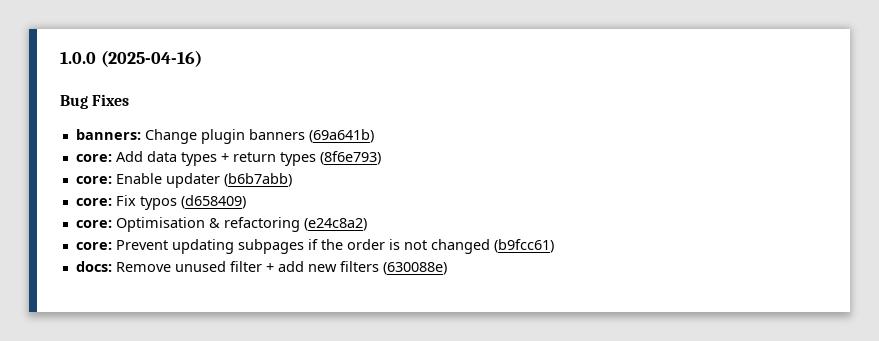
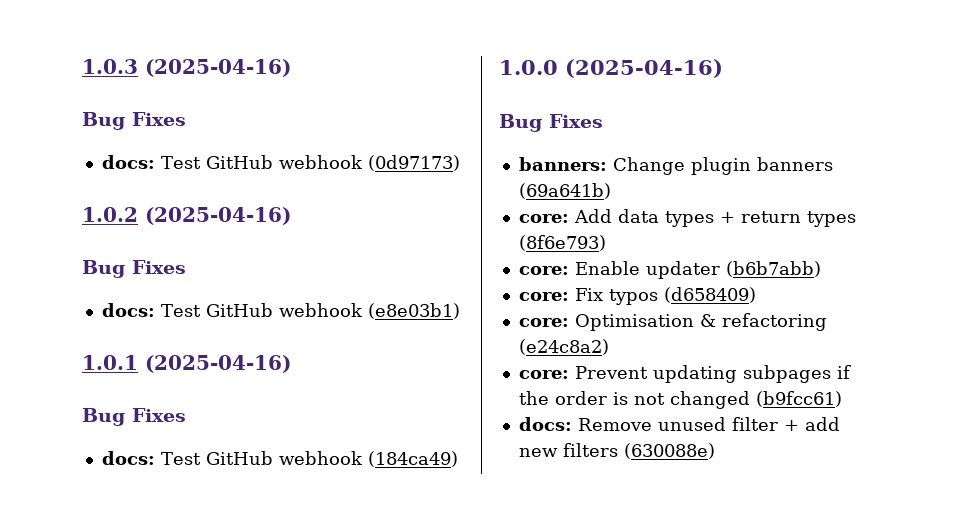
(60, 57) none -> [82,59,291,77] [82,112,186,130] [101,155,460,171] [82,207,291,225] [82,260,186,278] [101,303,460,319] [82,355,291,373] [82,408,186,426] [101,451,458,467] 1.0.3 (2025-04-16) // Bug Fixes // docs: Test GitHub webhook (0d97173) // 1.0.2 (2025-04-16) // Bug Fixes // docs: Test GitHub webhook (e8e03b1) // 1.0.1 (2025-04-16) // Bug Fixes // docs: Test GitHub webhook (184ca49) //

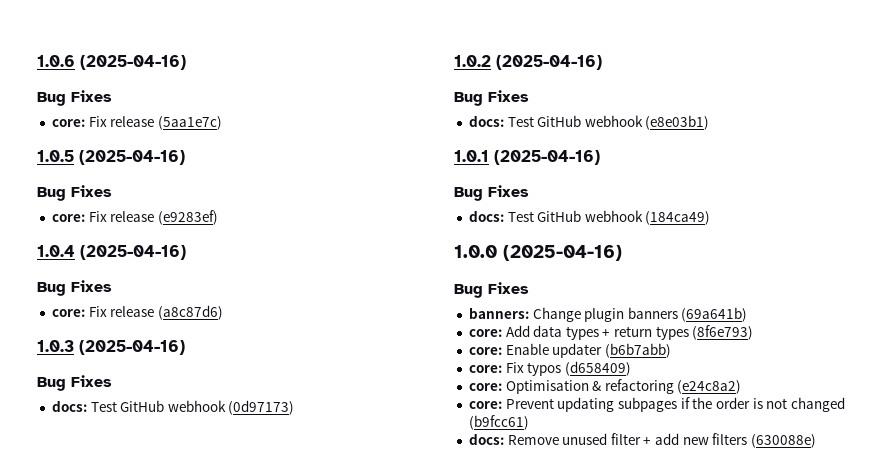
(82, 66) none -> [37,55,186,70] [37,90,112,106] [51,116,222,130] [37,150,185,165] [37,185,112,201] [51,210,218,225] [37,245,186,260] [37,280,112,296] [51,305,223,320] 1.0.6 (2025-04-16) // Bug Fixes // core: Fix release (5aa1e7c) // 1.0.5 (2025-04-16) // Bug Fixes // core: Fix release (e9283ef) // 1.0.4 (2025-04-16) // Bug Fixes // core: Fix release (a8c87d6) //

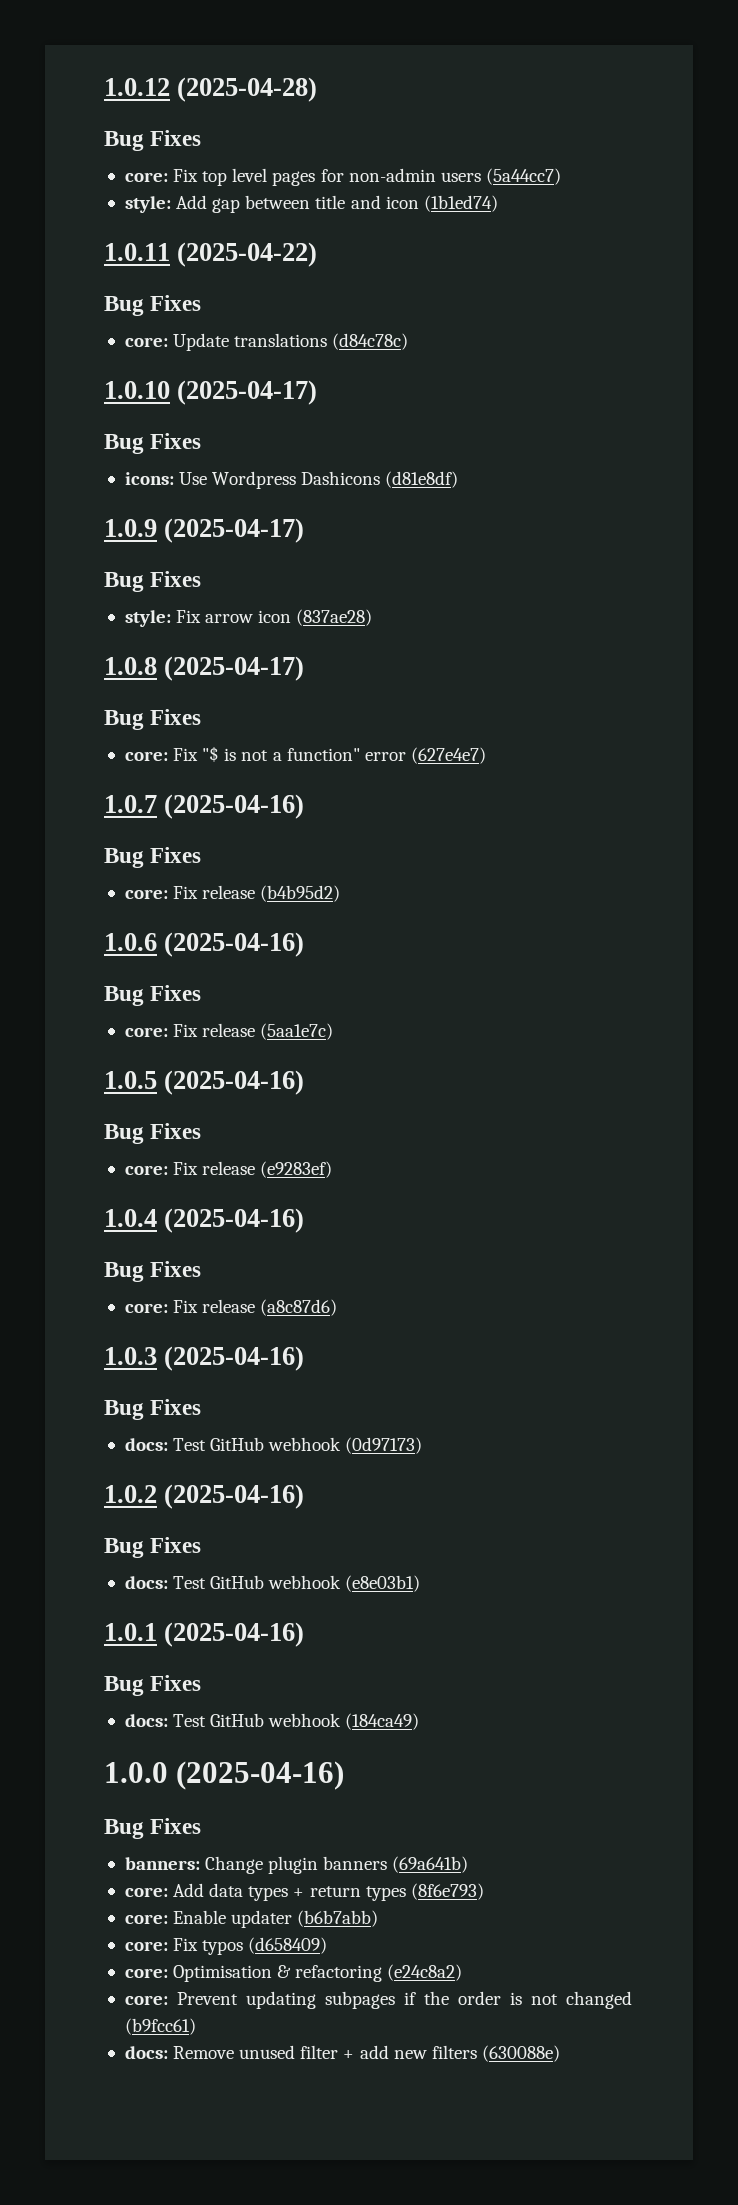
(37, 61) none -> [104,77,318,102] [104,130,202,151] [124,168,561,186] [124,195,498,213] [104,242,318,267] [104,295,202,316] [124,333,409,351] [104,380,318,405] [104,433,202,454] [124,471,459,489] [104,518,305,543] [104,571,202,592] [124,609,373,627] [104,656,305,681] [104,709,202,730] [124,746,486,764] [104,794,305,819] [104,847,202,868] [124,885,341,902] 1.0.12 (2025-04-28) // Bug Fixes // core: Fix top level pages for non-admin users (5a44cc7) // style: Add gap between title and icon (1b1ed74) // 1.0.11 (2025-04-22) // Bug Fixes // core: Update translations (d84c78c) // 1.0.10 (2025-04-17) // Bug Fixes // icons: Use Wordpress Dashicons (d81e8df) // 1.0.9 (2025-04-17) // Bug Fixes // style: Fix arrow icon (837ae28) // 1.0.8 (2025-04-17) // Bug Fixes // core: Fix "$ is not a function" error (627e4e7) // 1.0.7 (2025-04-16) // Bug Fixes // core: Fix release (b4b95d2) //

